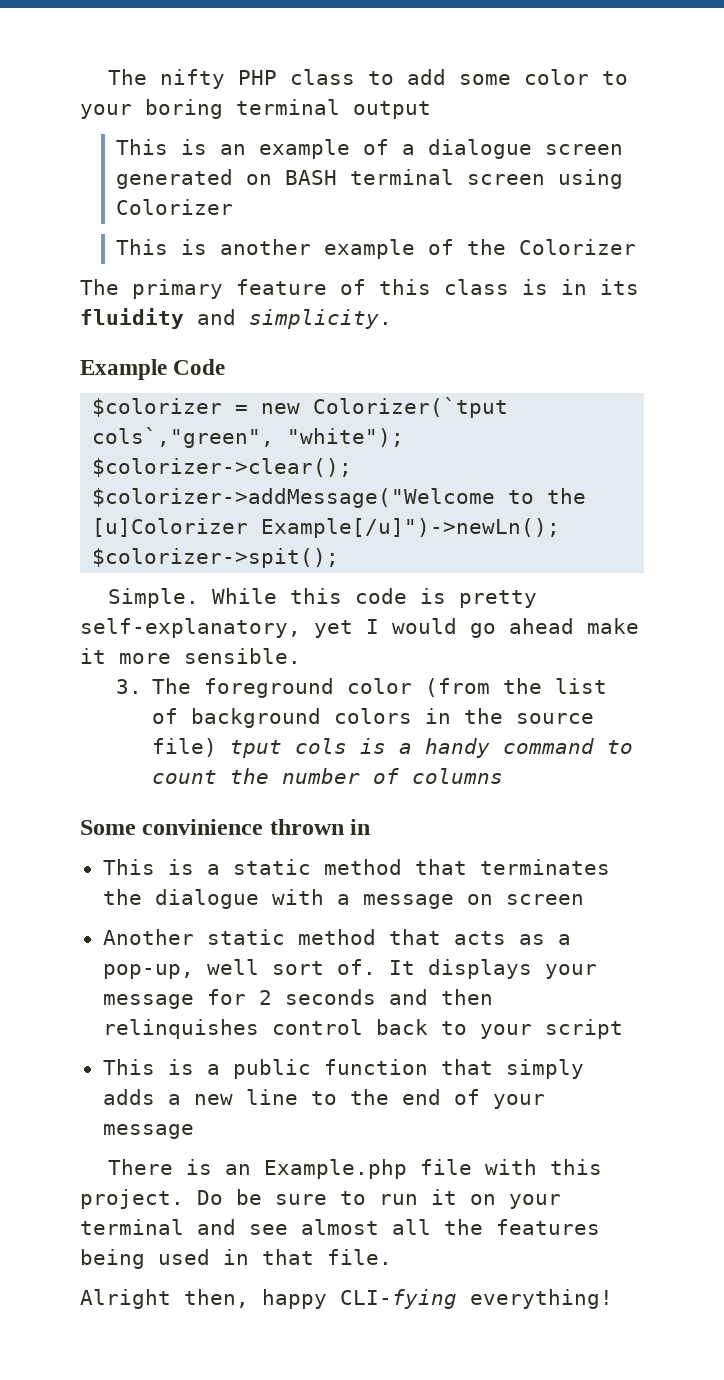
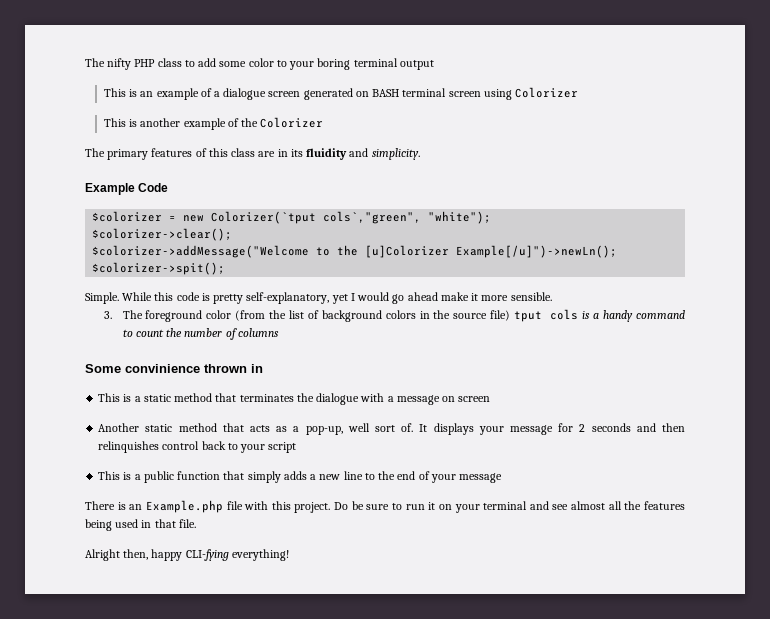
[236,279,327,295] feature -> [151,148,193,157] features
[522,279,548,295] is -> [258,151,276,157] are

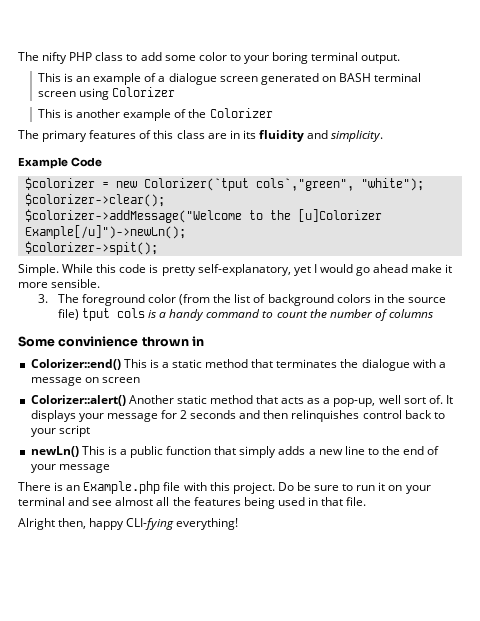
[399,60,434,70] output -> [361,54,401,64] output.
(263, 368) none -> [30,359,121,370] Colorizer::end()
(491, 399) none -> [30,395,126,406] Colorizer::alert()
(297, 447) none -> [30,446,79,457] newLn()

